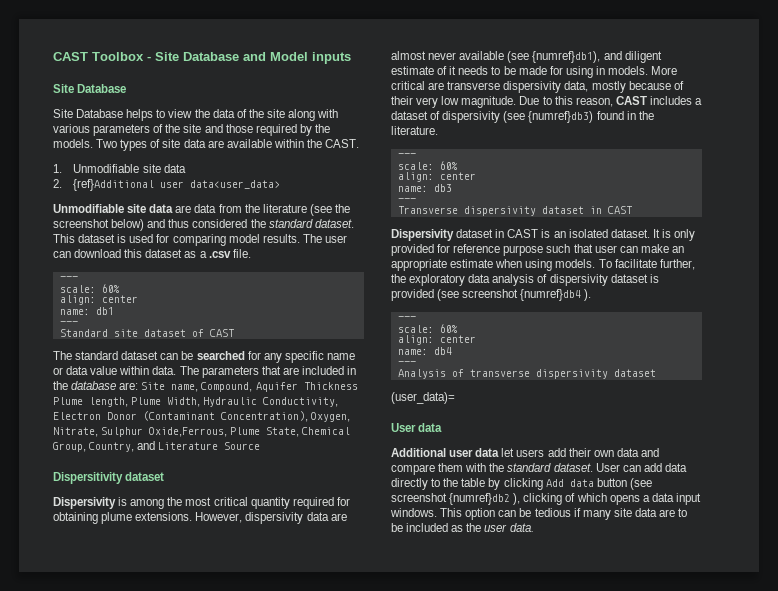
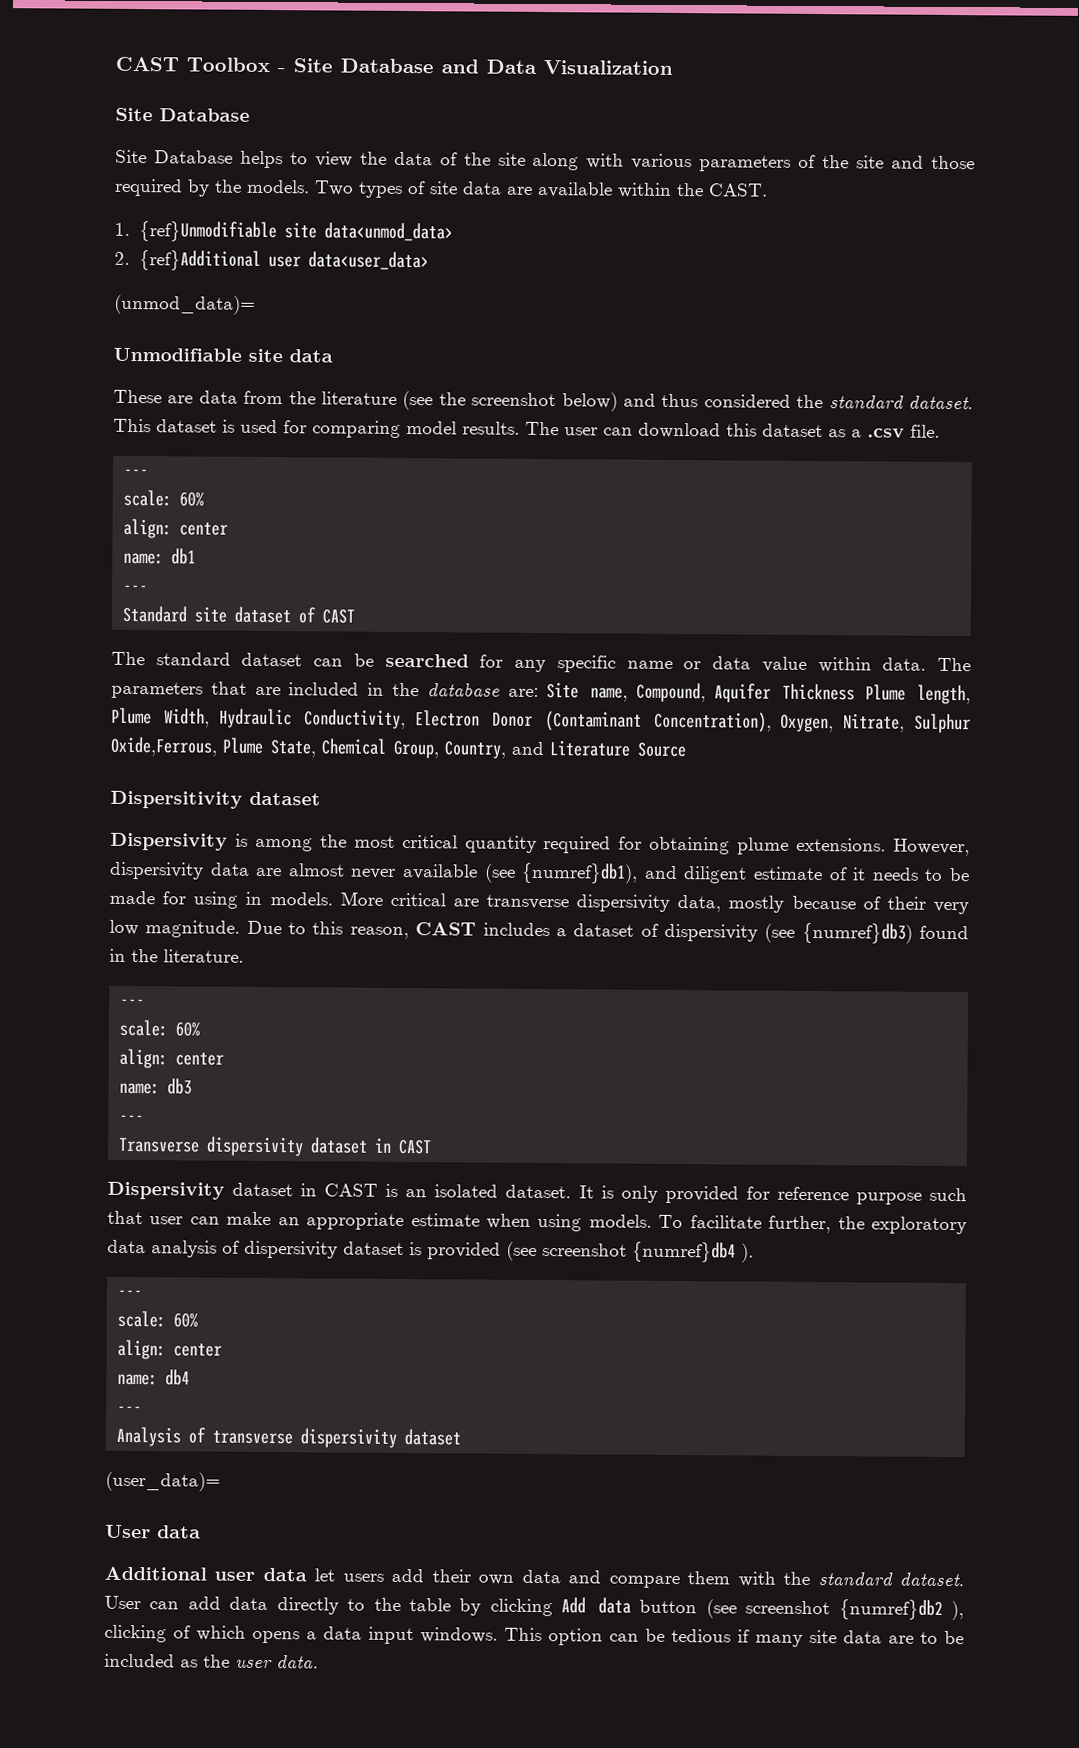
[270,52,351,64] Model inputs -> [486,59,673,75] Data Visualization
[73,164,186,173] Unmodifiable site data -> [138,221,453,243] {ref}Unmodifiable site data<unmod_data>
[53,204,174,213] // Unmodifiable site data -> [114,294,256,315] [113,347,333,363] [113,389,162,404] // (unmod_data)= // Unmodifiable site data // These

